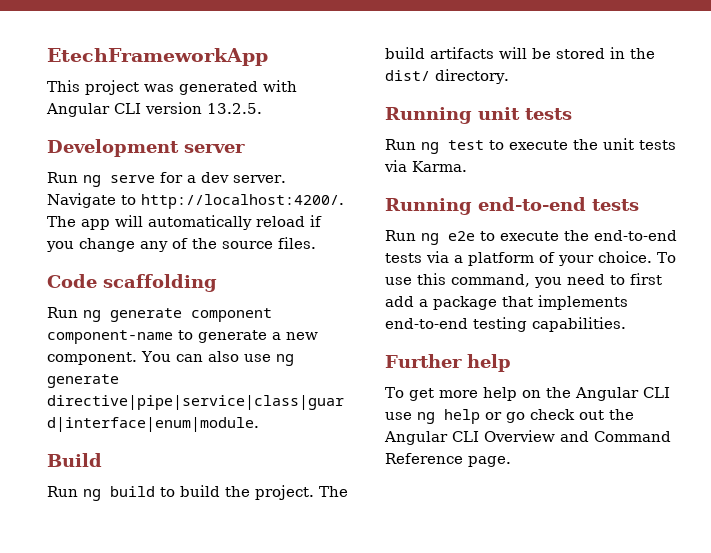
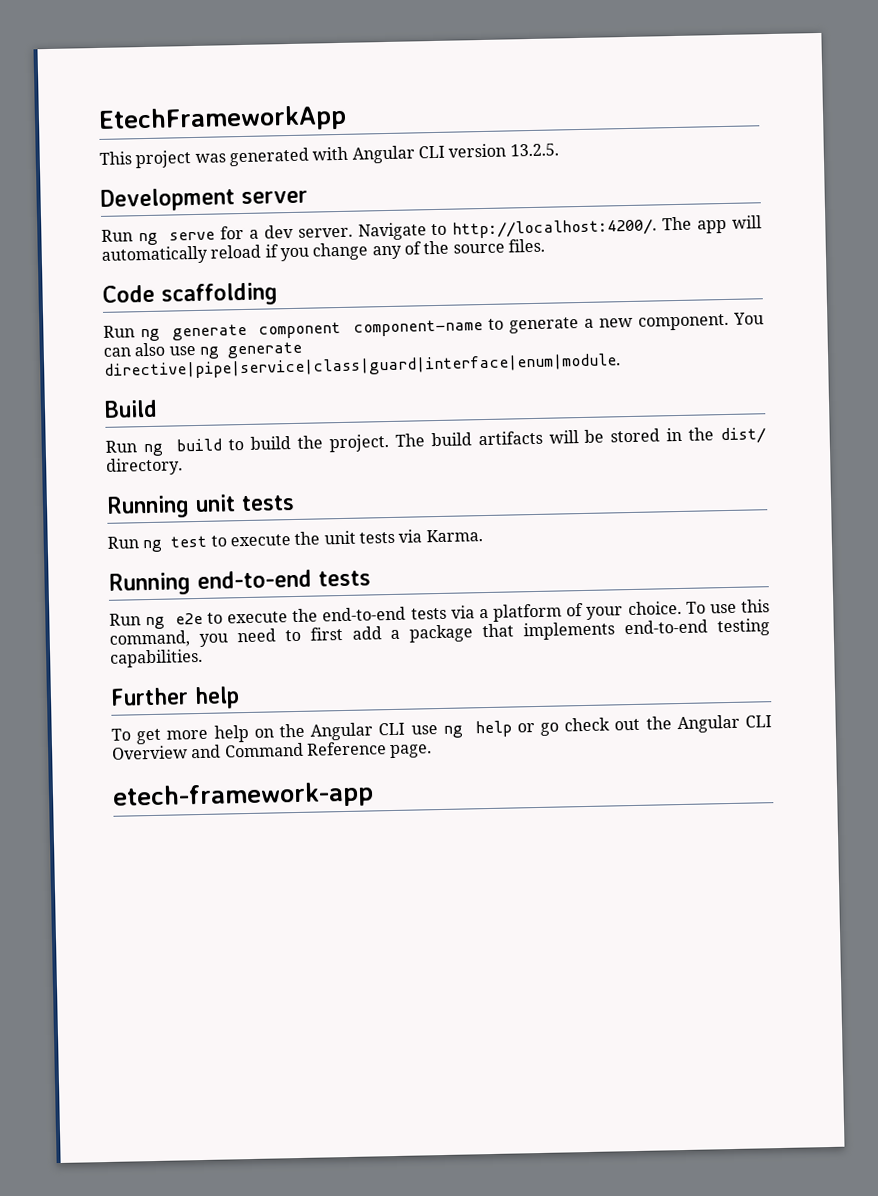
(511, 461) none -> [112,781,374,811] // etech-framework-app

